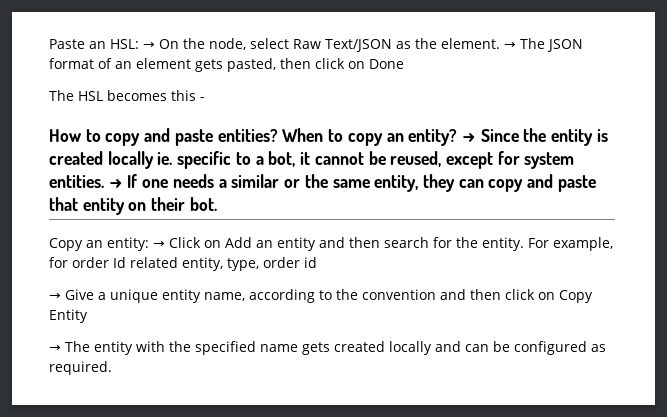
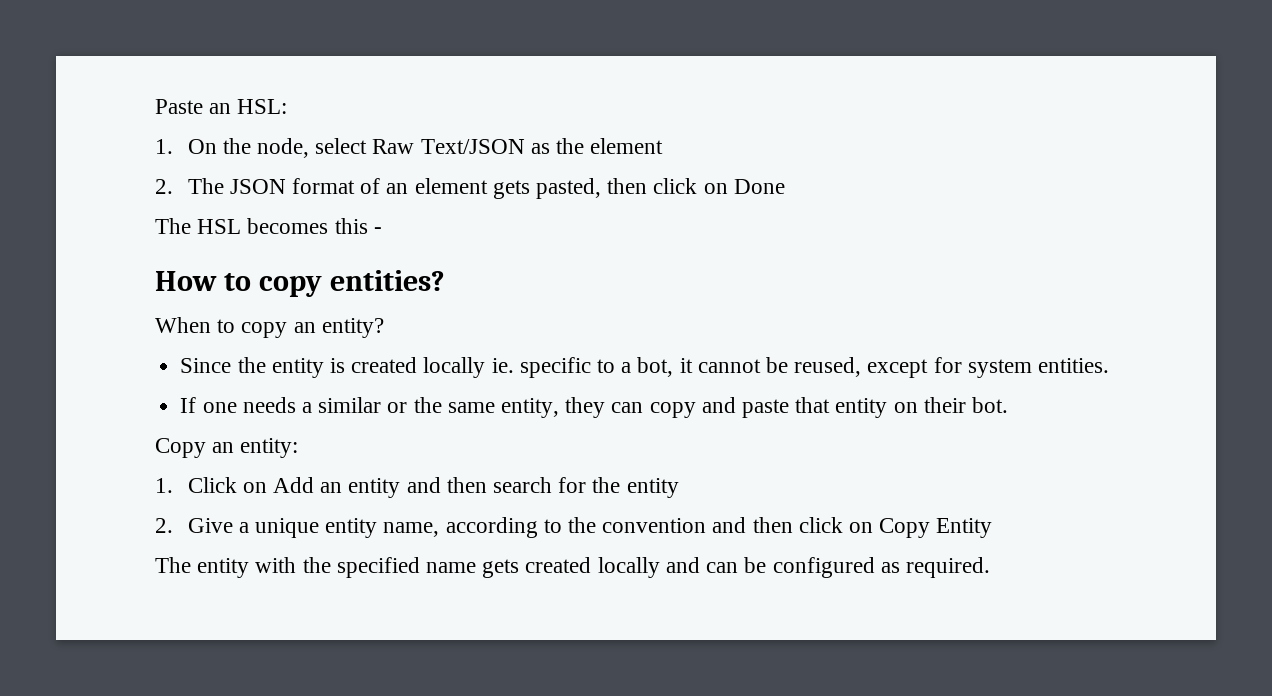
[143,42,155,49] → -> [155,139,173,154] // 1.
[440,38,516,49] element. → -> [590,138,664,154] [155,179,173,194] element // 2.
[144,128,213,146] and paste -> (322, 286) none
(278, 135) none -> (445, 280) //
[461,133,476,142] → -> (384, 328) //
[108,179,123,188] → -> (1110, 365) //
[153,241,165,248] → -> [155,478,173,493] // 1.
[482,237,613,251] [49,257,317,271] [49,293,61,300] entity. For example, for order Id related entity, type, order id // → -> [626,478,679,498] [155,518,173,533] entity // 2.
[49,345,61,352] → -> (993, 528) none

